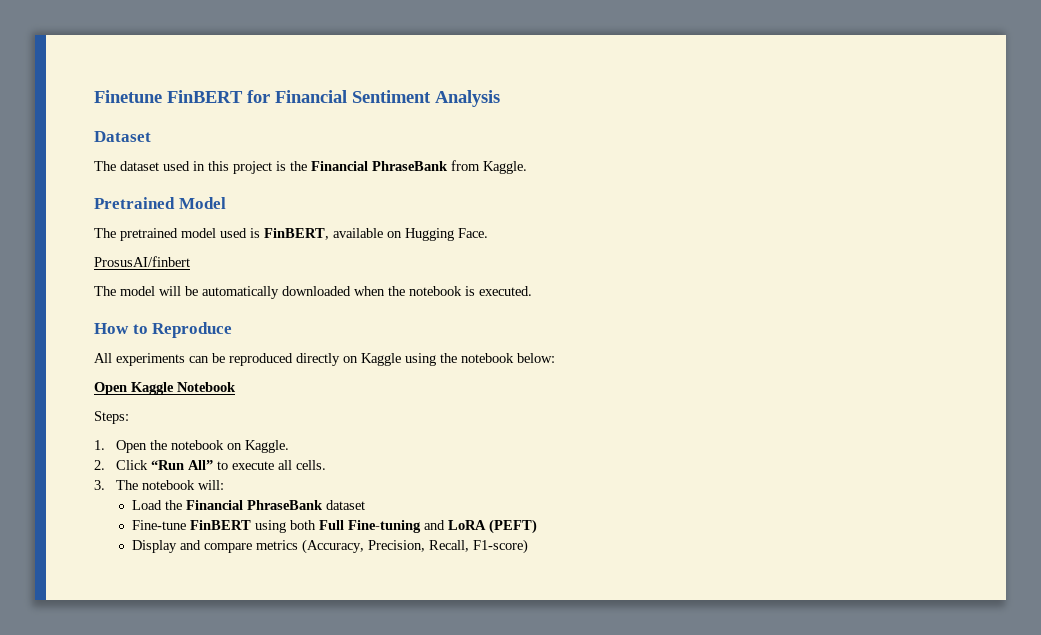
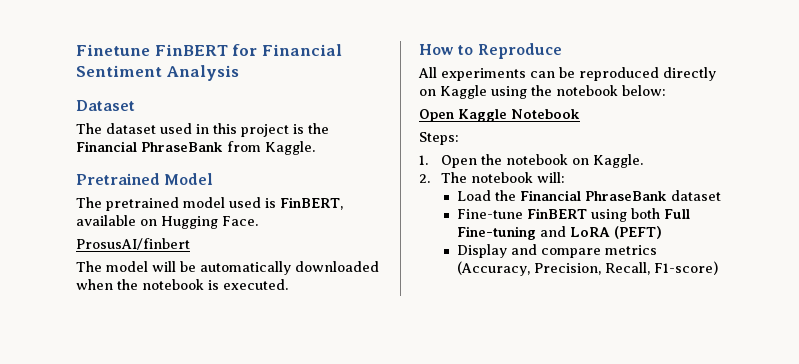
[116,460,327,470] [94,480,105,490] Click “Run All” to execute all cells. // 3. -> (430, 178) none

